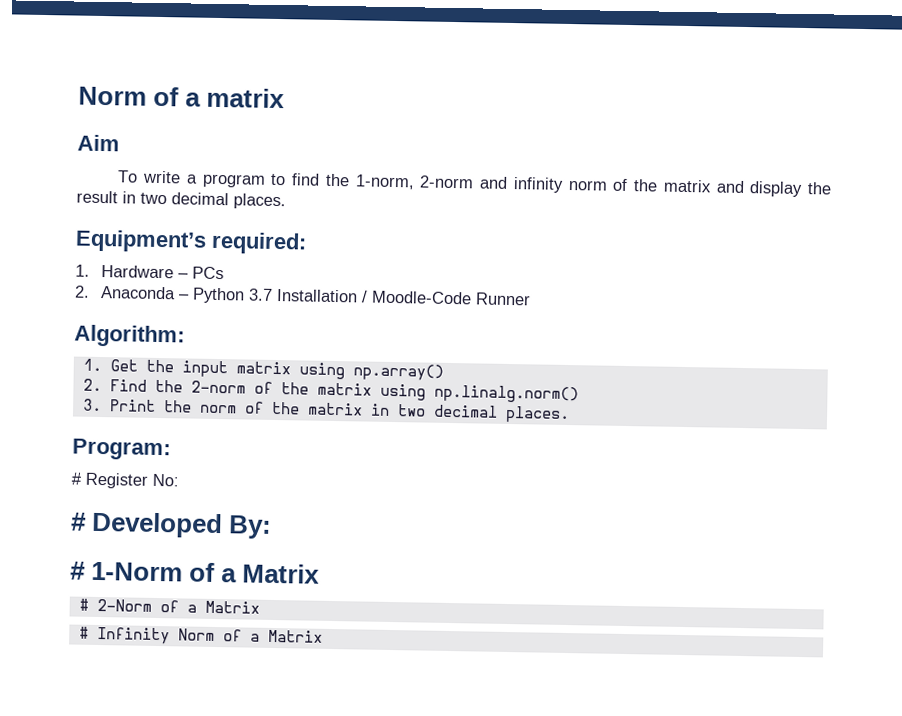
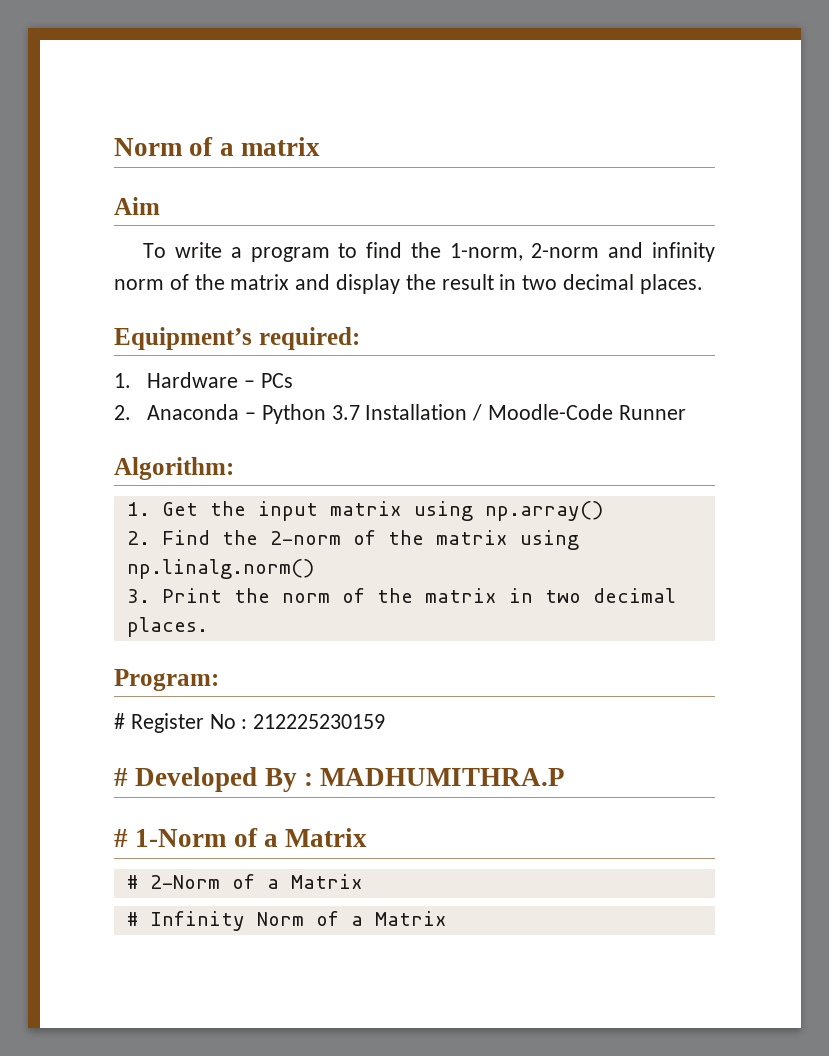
[152,473,179,487] No: -> [209,714,386,729] No : 212225230159
[228,515,273,539] By: -> [264,768,566,792] By : MADHUMITHRA.P

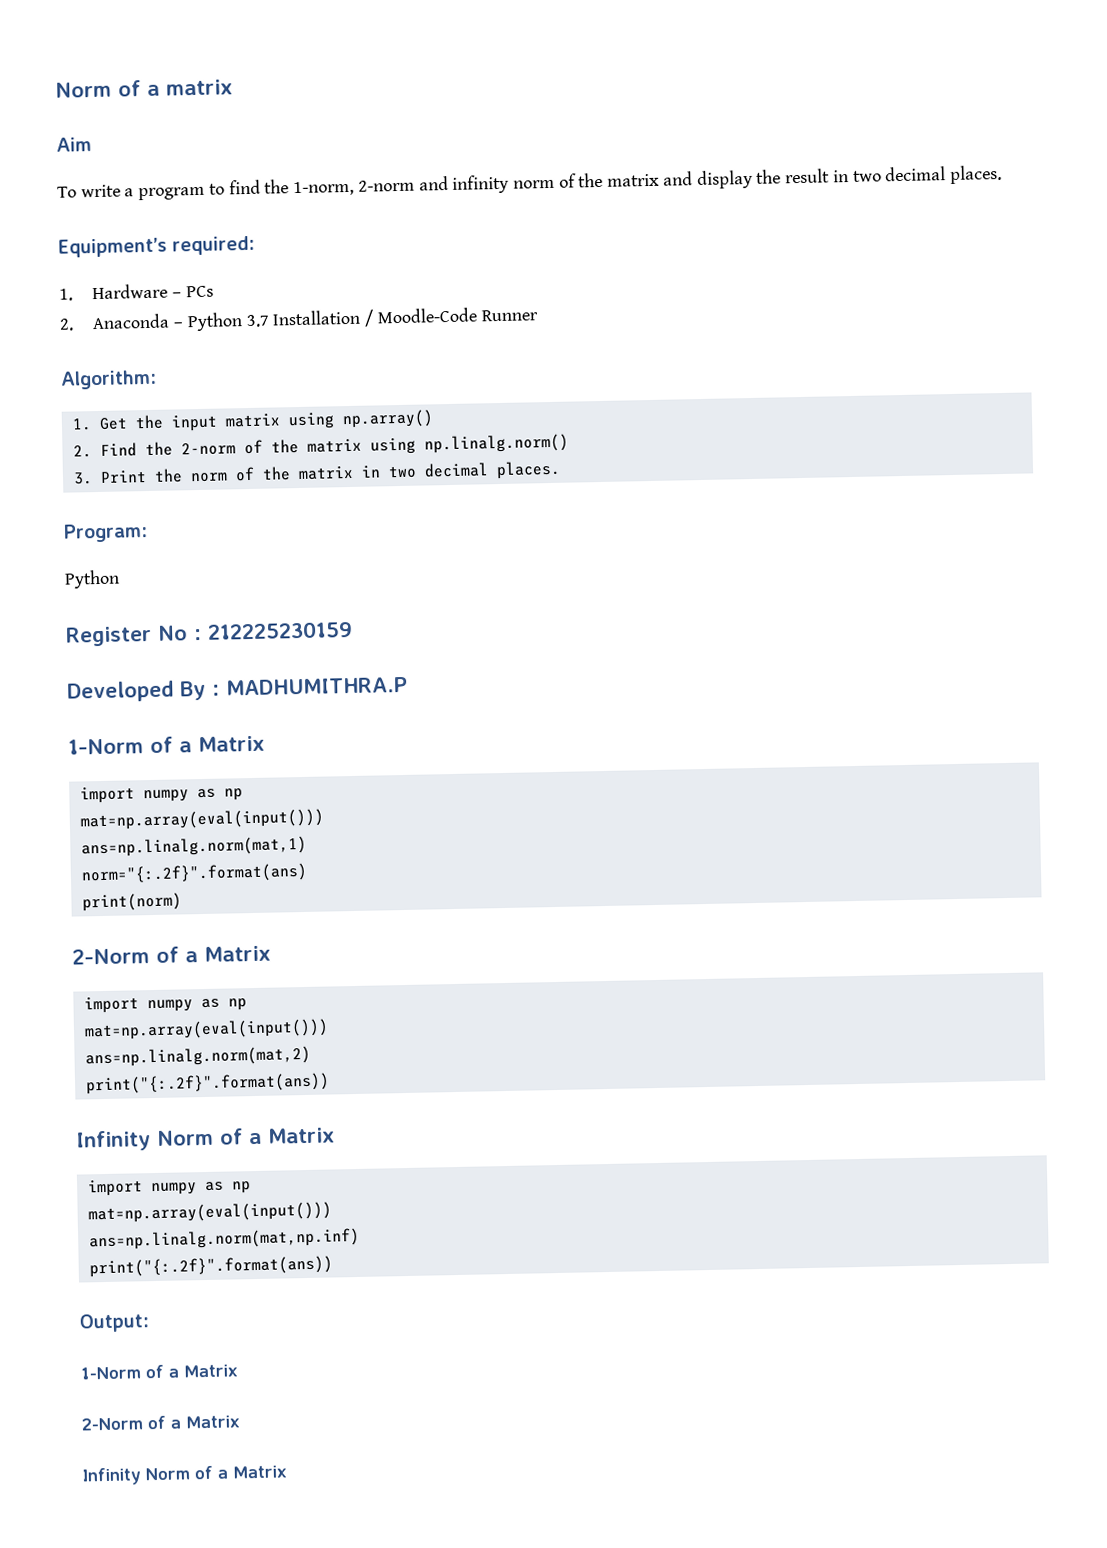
[114,713,125,729] # -> [64,569,120,589] Python //
[114,768,128,786] # -> (353, 630) none
[114,828,368,847] [126,874,363,889] [126,911,447,931] # 1-Norm of a Matrix // # 2-Norm of a Matrix // # Infinity Norm of a Matrix -> [68,735,265,755] [79,786,243,804] [79,808,324,831] [80,835,307,858] [80,862,308,885] [81,892,182,912] [72,945,271,965] [83,996,247,1014] [83,1018,329,1041] [84,1045,311,1068] [84,1072,330,1095] [76,1127,335,1152] [86,1179,251,1197] [87,1201,332,1224] [88,1227,360,1251] [88,1255,333,1278] [79,1313,150,1333] [80,1364,238,1380] [81,1415,240,1431] [82,1465,287,1486] 1-Norm of a Matrix // import numpy as np // mat=np.array(eval(input())) // ans=np.linalg.norm(mat,1) // norm="{:.2f}".format(ans) // print(norm) // 2-Norm of a Matrix // import numpy as np // mat=np.array(eval(input())) // ans=np.linalg.norm(mat,2) // print("{:.2f}".format(ans)) // Infinity Norm of a Matrix // import numpy as np // mat=np.array(eval(input())) // ans=np.linalg.norm(mat,np.inf) // print("{:.2f}".format(ans)) // Output: // 1-Norm of a Matrix // 2-Norm of a Matrix // Infinity Norm of a Matrix

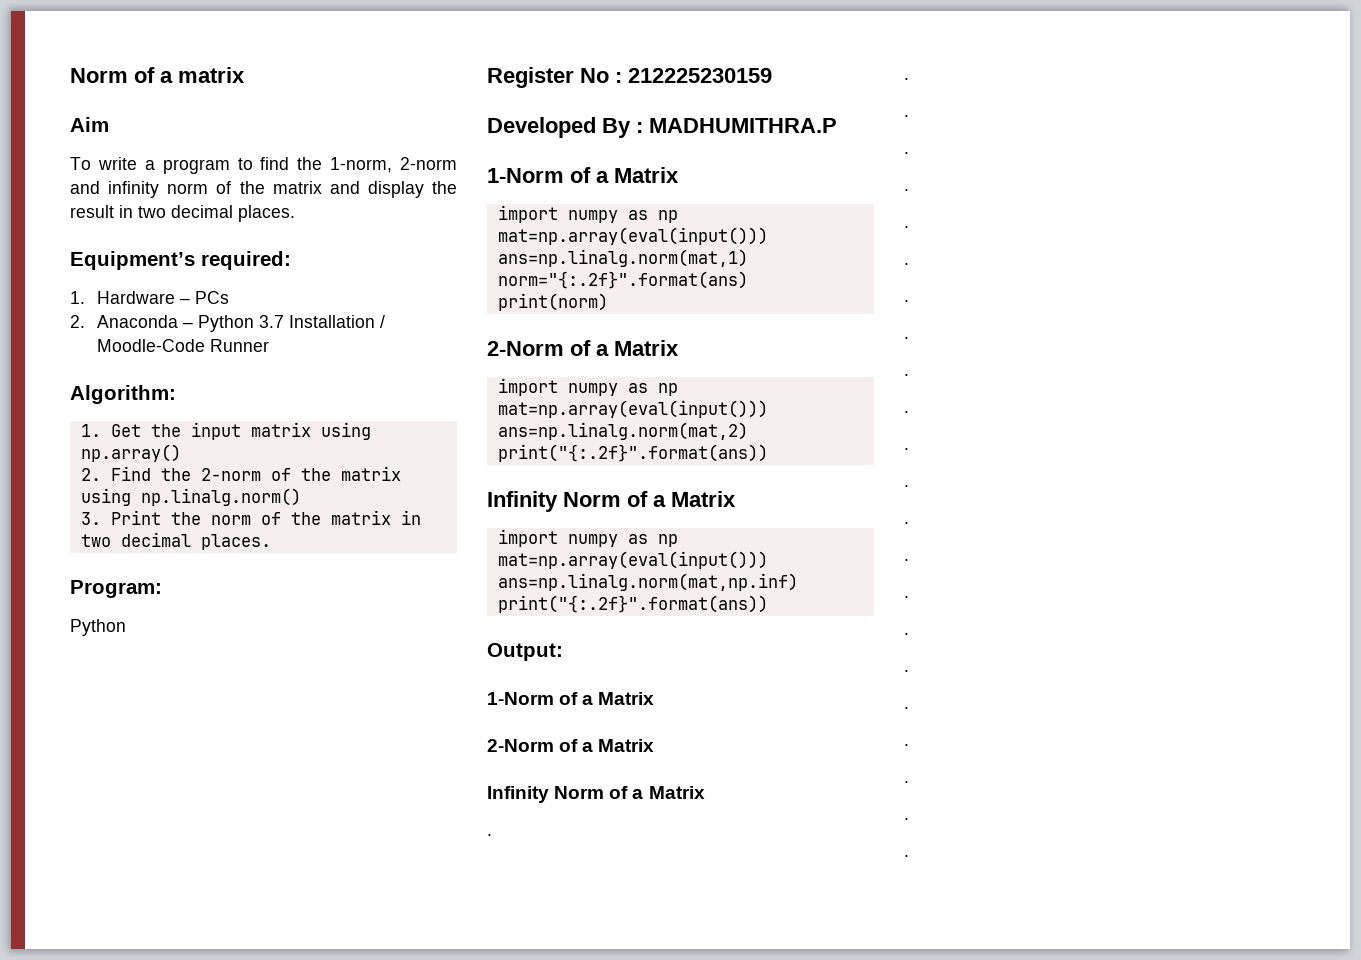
(287, 1472) none -> [487,834,492,836] [904,78,909,80] [904,115,909,117] [904,152,909,154] [904,189,909,191] [904,226,909,228] [904,263,909,265] [904,300,909,302] [904,337,909,339] [904,374,909,376] [904,411,909,413] [904,448,909,450] [904,485,909,487] [904,522,909,524] [904,559,909,561] [904,596,909,598] [904,633,909,635] [904,670,909,672] [904,707,909,709] [904,744,909,746] [904,781,909,783] [904,818,909,820] [904,855,909,857] // . // . // . // . // . // . // . // . // . // . // . // . // . // . // . // . // . // . // . // . // . // . // .

